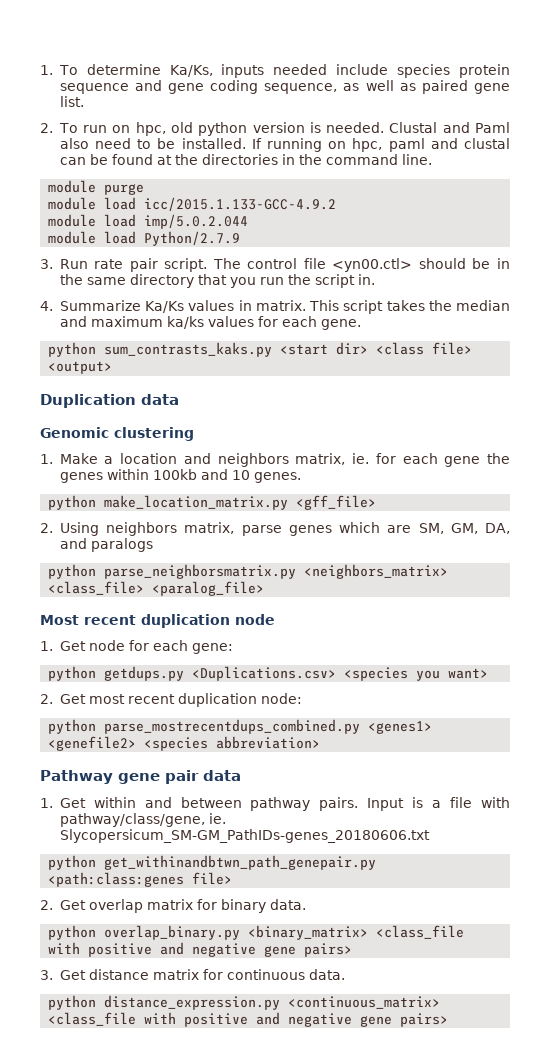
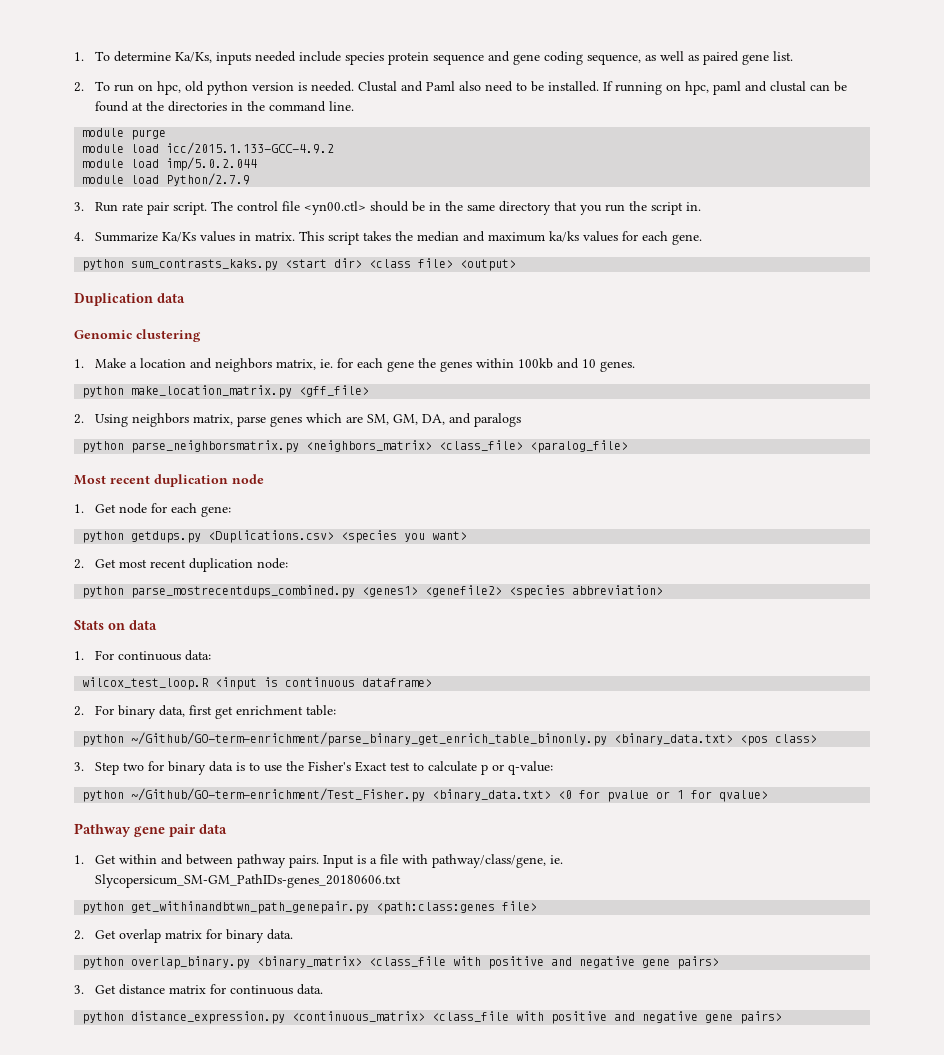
(321, 742) none -> [74,620,157,630] [74,650,212,661] [82,677,433,690] [74,705,337,719] [82,732,818,746] [74,761,554,775] [82,788,769,802] // Stats on data // 1. For continuous data: // wilcox_test_loop.R <input is continuous dataframe> // 2. For binary data, first get enrichment table: // python ~/Github/GO-term-enrichment/parse_binary_get_enrich_table_binonly.py <binary_data.txt> <pos class> // 3. Step two for binary data is to use the Fisher's Exact test to calculate p or q-value: // python ~/Github/GO-term-enrichment/Test_Fisher.py <binary_data.txt> <0 for pvalue or 1 for qvalue>

